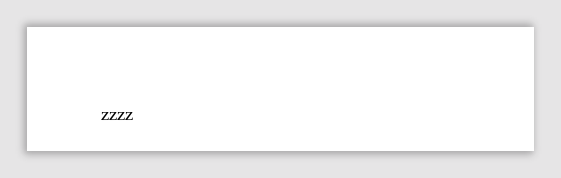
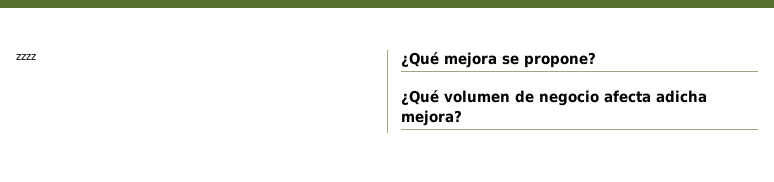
(133, 116) none -> [401,52,596,68] [401,90,707,106] [401,110,462,126] // ¿Qué mejora se propone? // ¿Qué volumen de negocio afecta adicha mejora?

